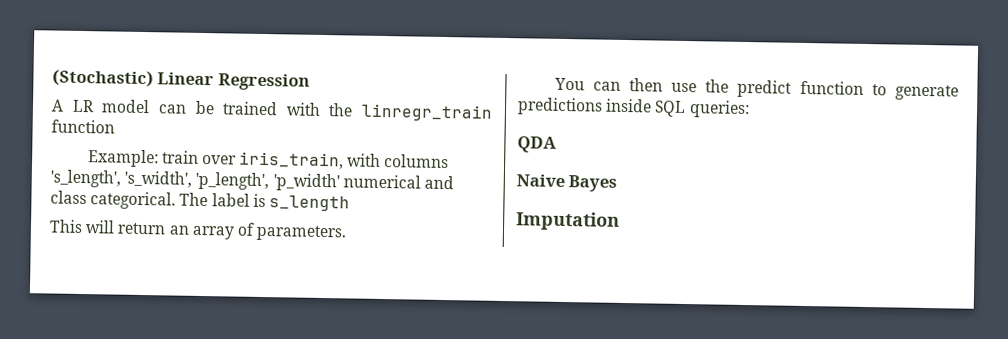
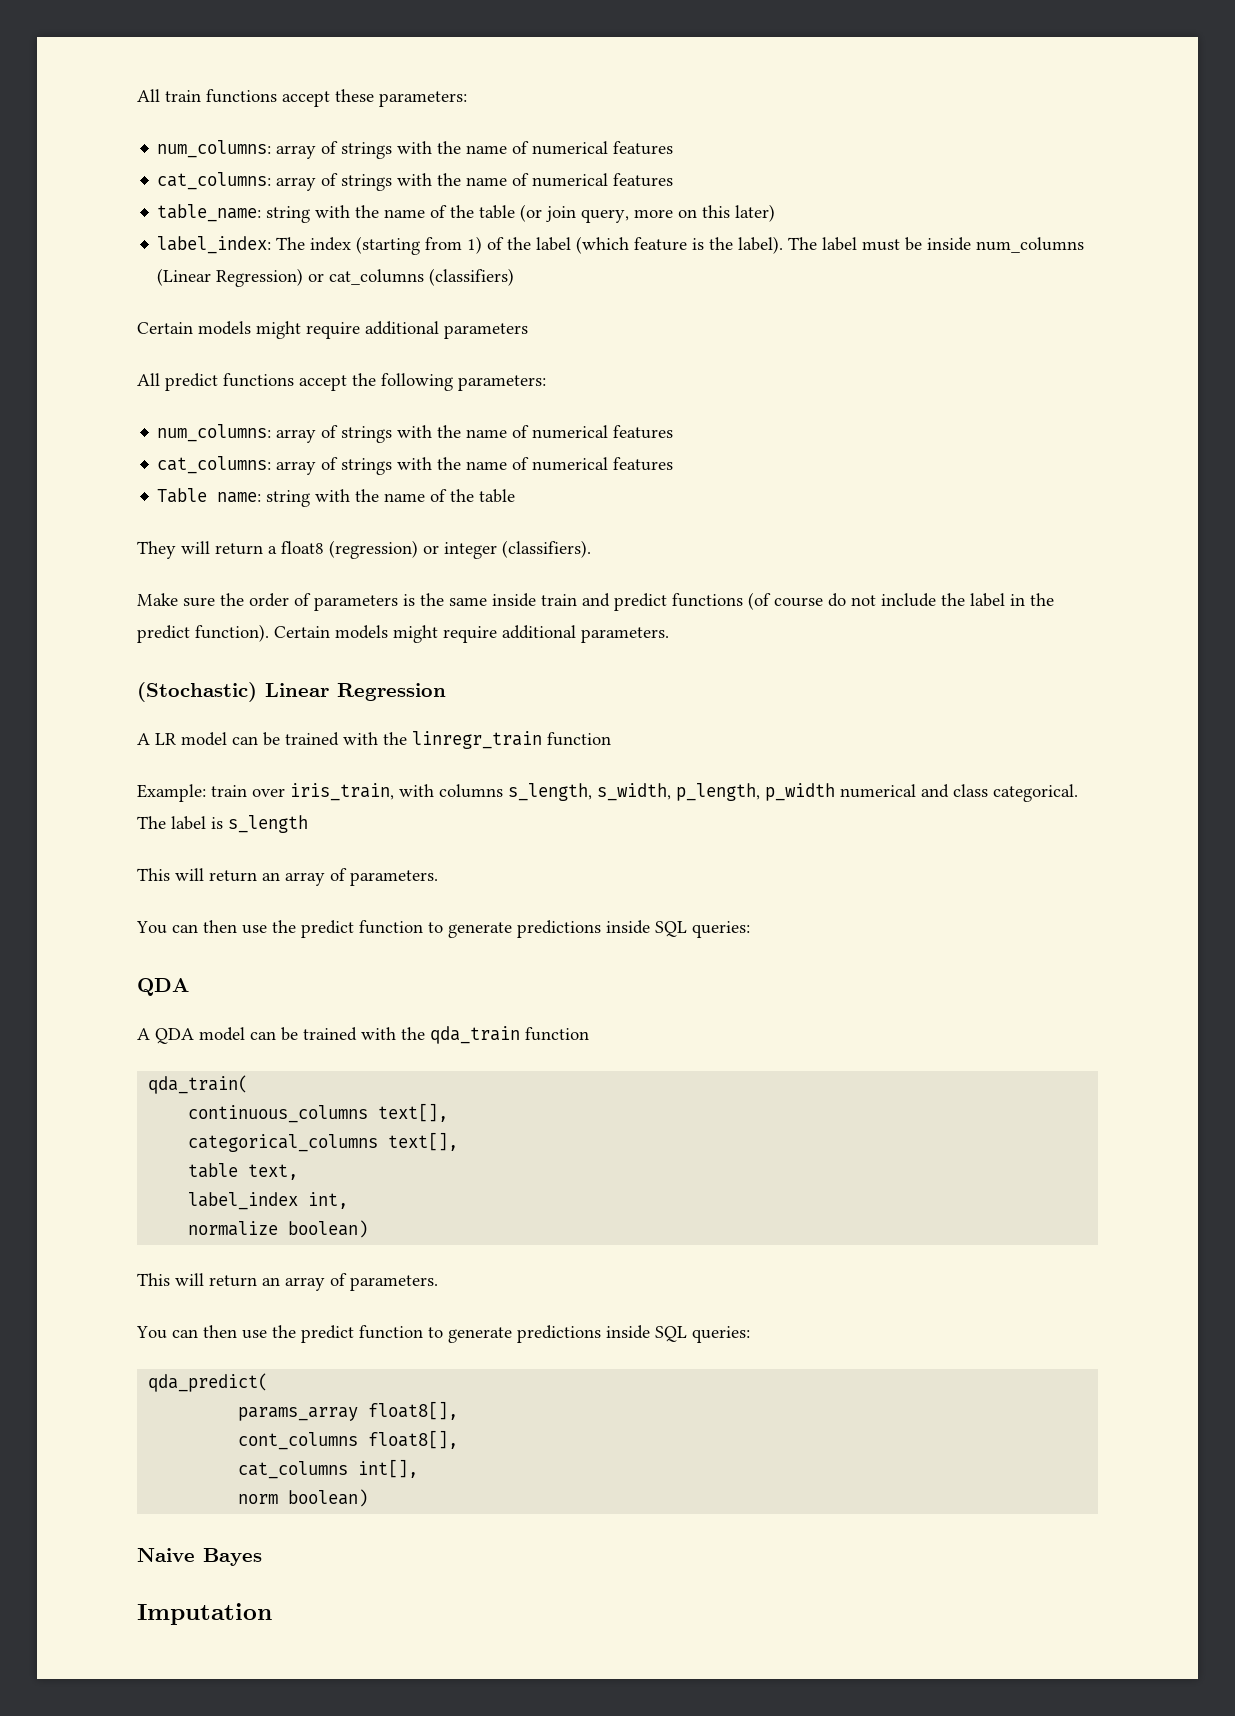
(52, 78) none -> [137,89,467,107] [157,140,674,159] [157,172,674,191] [157,204,776,223] [157,236,1085,255] [157,268,515,287] [137,321,528,339] [137,373,546,391] [157,424,674,443] [157,456,674,475] [157,488,516,507] [137,540,591,559] [137,592,1054,611] [137,624,669,643] All train functions accept these parameters: // num_columns: array of strings with the name of numerical features // cat_columns: array of strings with the name of numerical features // table_name: string with the name of the table (or join query, more on this later) // label_index: The index (starting from 1) of the label (which feature is the label). The label must be inside num_columns (Linear Regression) or cat_columns (classifiers) // Certain models might require additional parameters // All predict functions accept the following parameters: // num_columns: array of strings with the name of numerical features // cat_columns: array of strings with the name of numerical features // Table name: string with the name of the table // They will return a float8 (regression) or integer (classifiers). // Make sure the order of parameters is the same inside train and predict functions (of course do not include the label in the predict function). Certain models might require additional parameters. //
[50,169,340,192] 's_length', 's_width', 'p_length', 'p_width' -> [508,783,835,801] s_length, s_width, p_length, p_width
(557, 144) none -> [137,1026,589,1044] [148,1075,249,1094] [188,1103,449,1123] [188,1132,459,1152] [188,1163,299,1180] [188,1192,349,1210] [188,1220,369,1238] [137,1273,438,1291] [136,1325,750,1343] [148,1373,269,1392] [238,1401,459,1421] [238,1430,459,1450] [238,1459,419,1479] [238,1489,369,1507] // A QDA model can be trained with the qda_train function // qda_train( // continuous_columns text[], // categorical_columns text[], // table text, // label_index int, // normalize boolean) // This will return an array of parameters. // You can then use the predict function to generate predictions inside SQL queries: // qda_predict( // params_array float8[], // cont_columns float8[], // cat_columns int[], // norm boolean)

